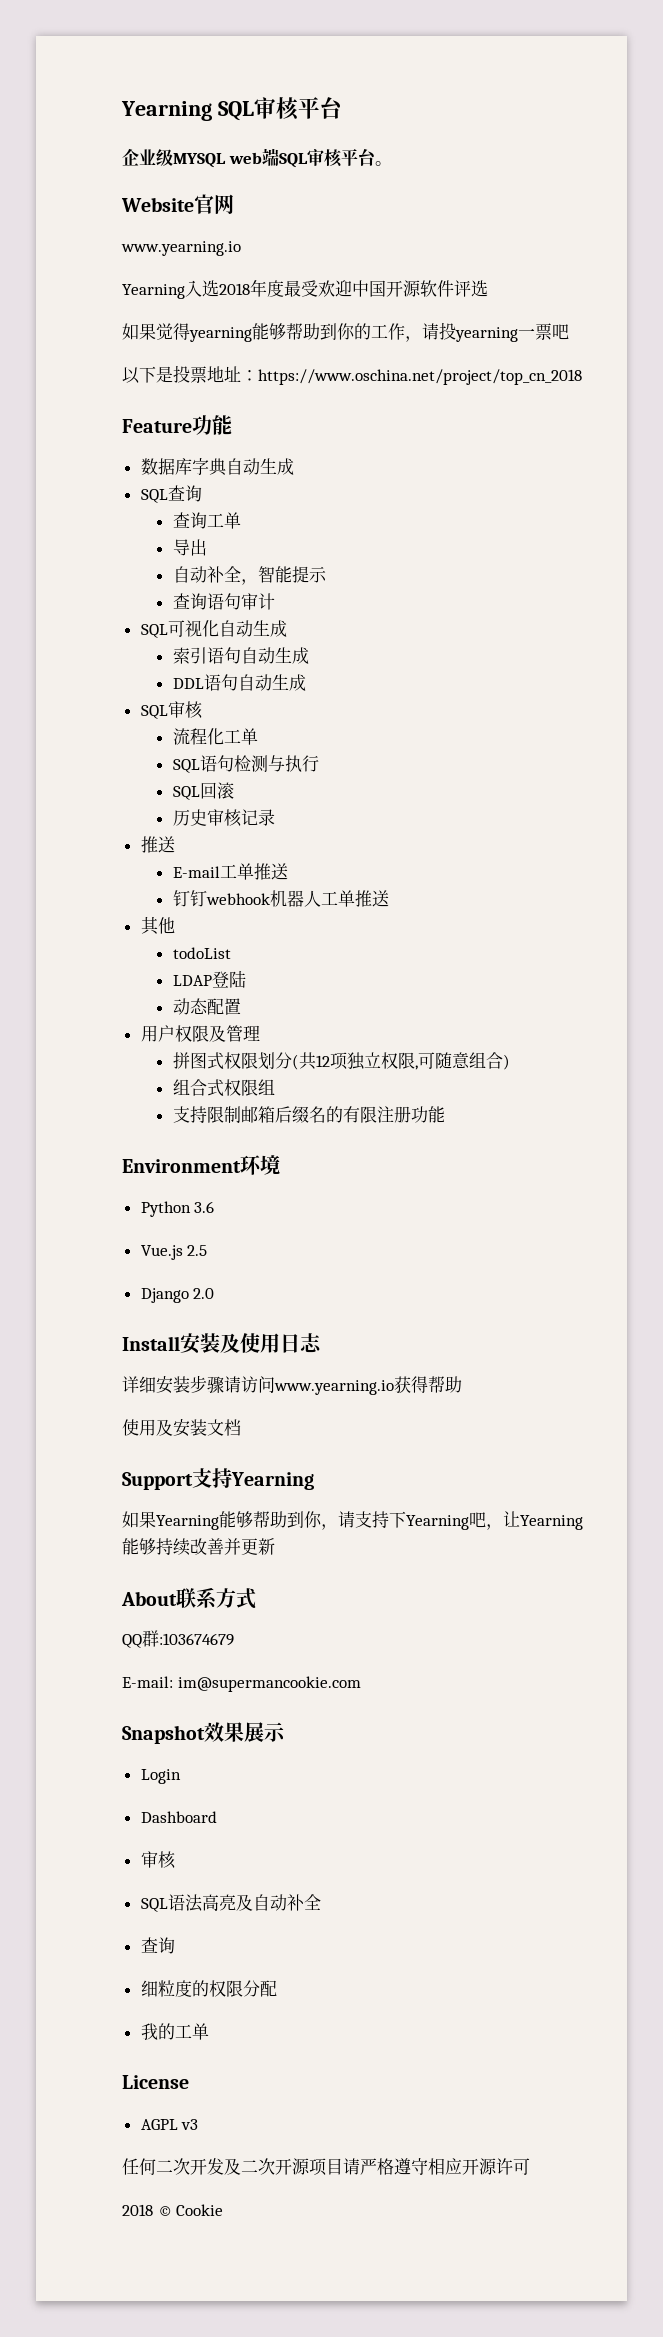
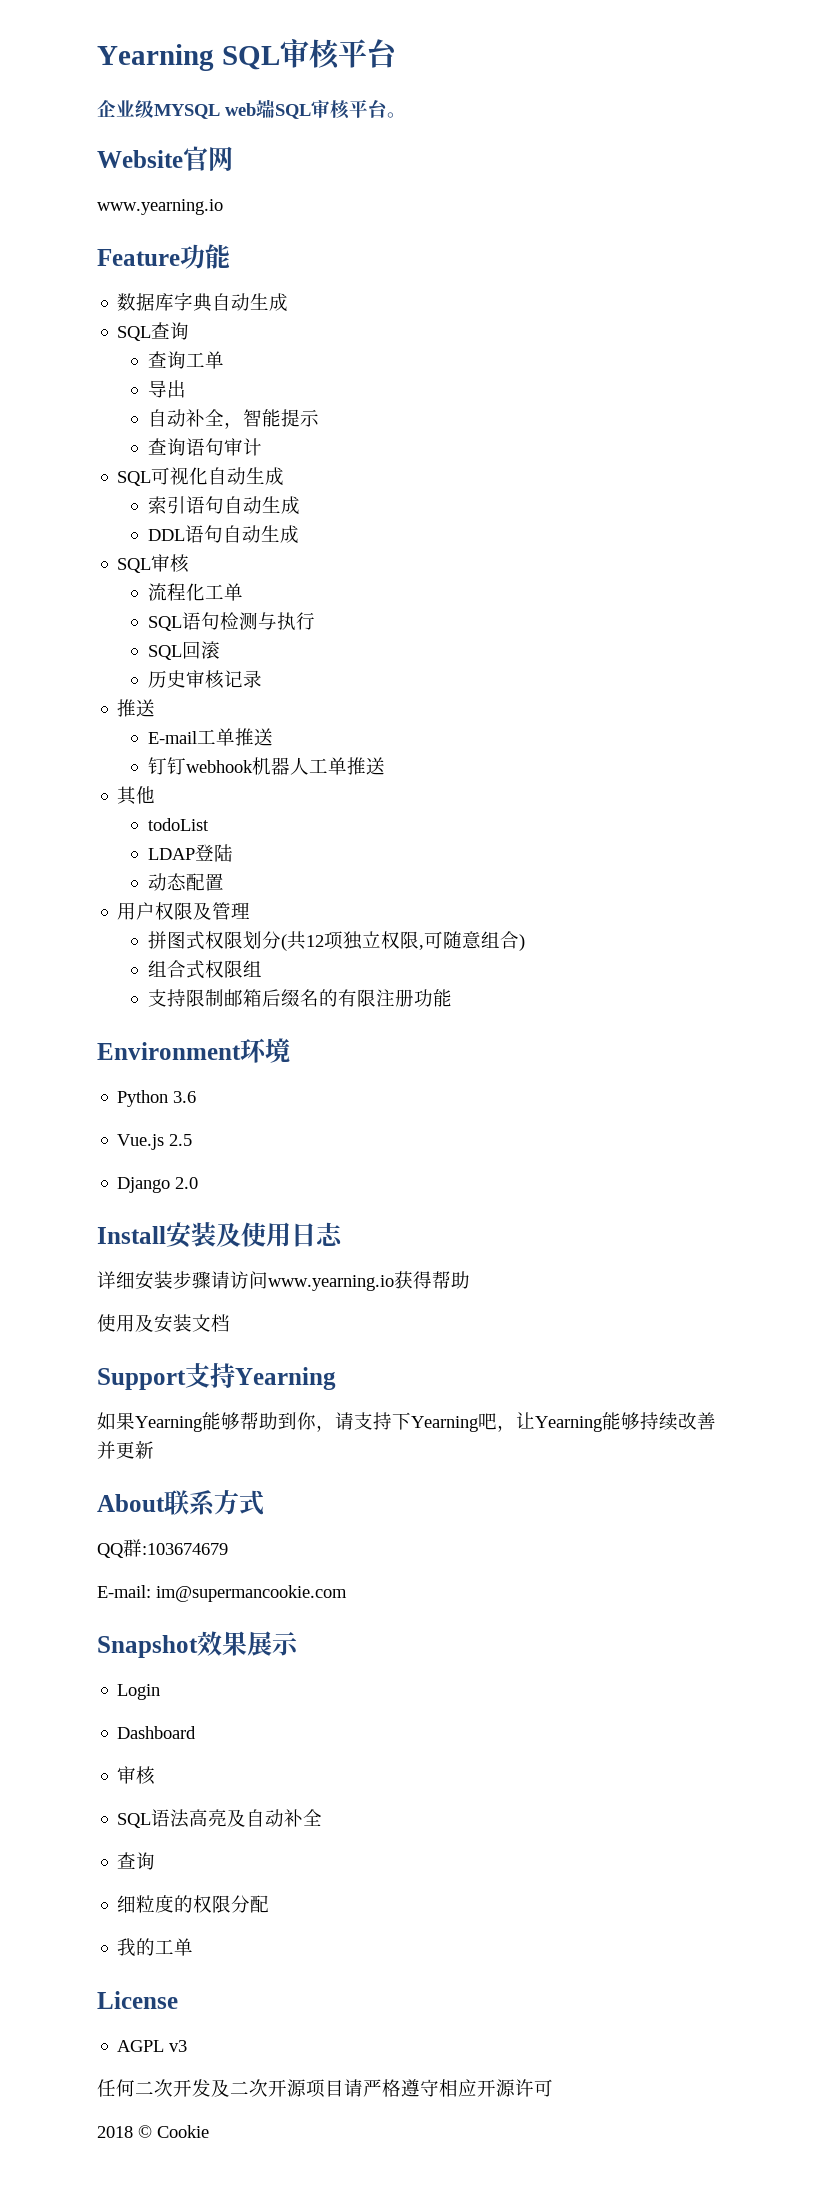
[122,279,488,299] [122,322,569,342] [122,365,582,385] // Yearning入选2018年度最受欢迎中国开源软件评选 // 如果觉得yearning能够帮助到你的工作，请投yearning一票吧 // 以下是投票地址：https://www.oschina.net/project/top_cn_2018 -> (223, 207) none

